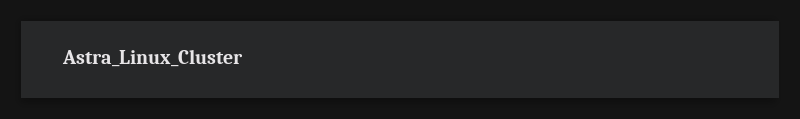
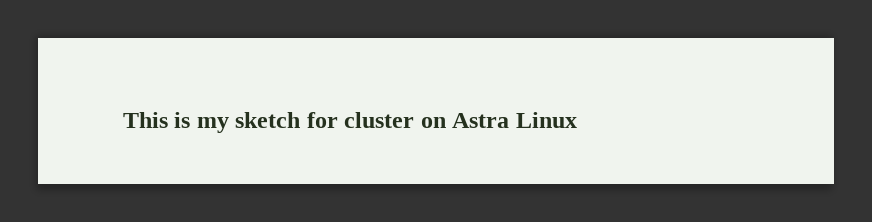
[62,49,243,67] Astra_Linux_Cluster -> [123,112,577,133] This is my sketch for cluster on Astra Linux

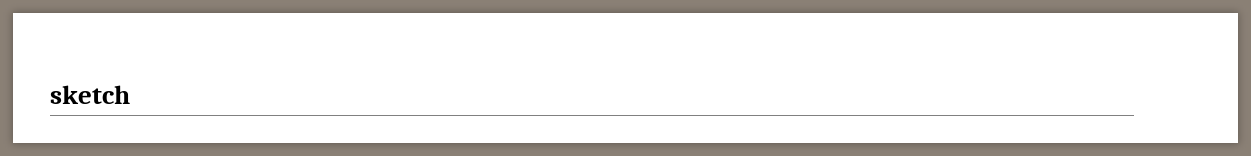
[123,112,577,133] This is my sketch for cluster on Astra Linux -> [50,85,130,104] sketch

